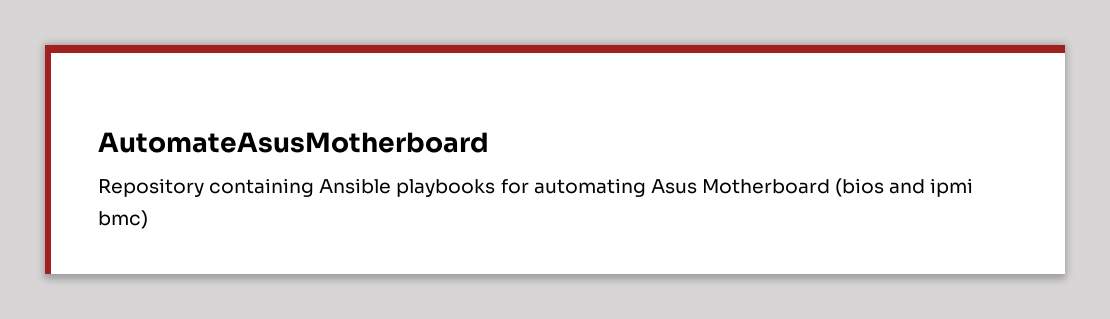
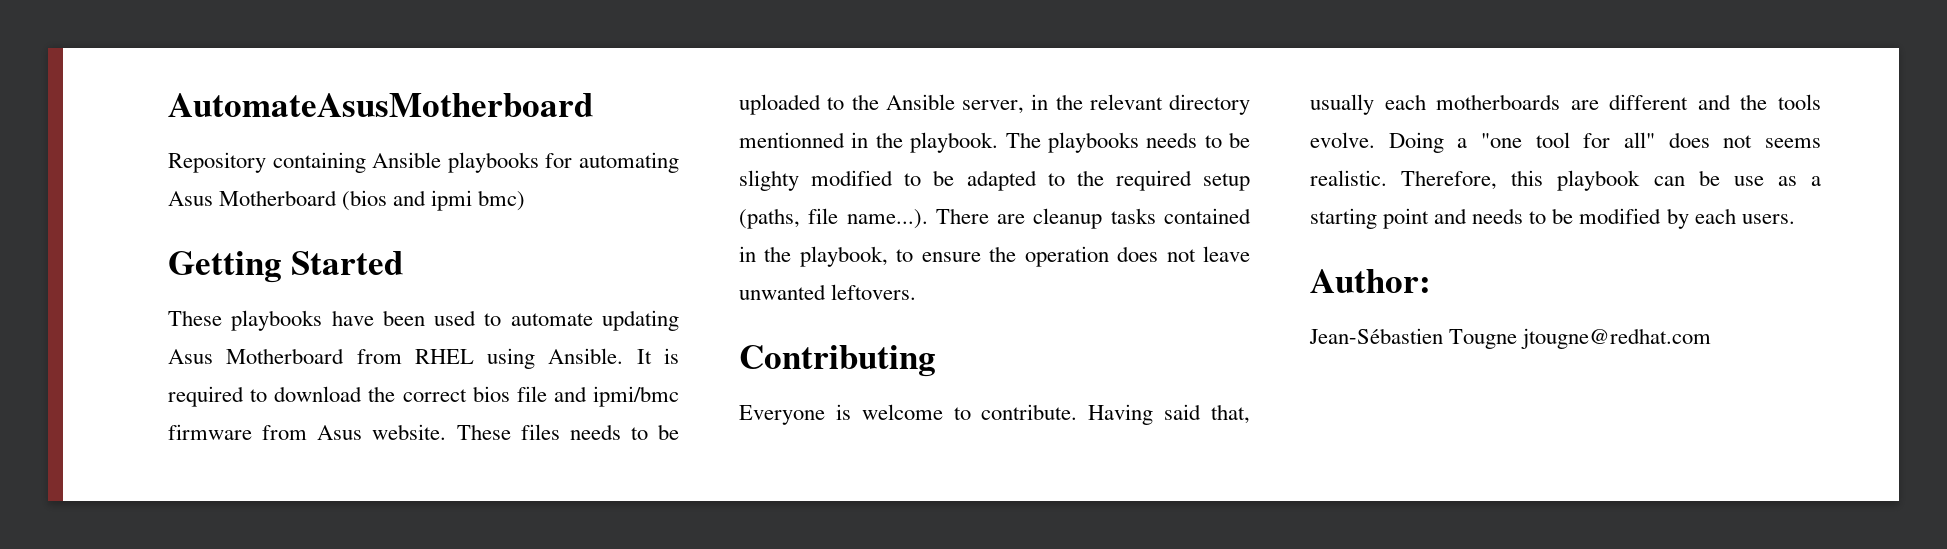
(148, 219) none -> [168,251,404,283] [168,310,679,331] [168,348,679,369] [168,386,679,407] [168,424,679,440] [739,94,1250,115] [739,132,1250,153] [739,170,1250,191] [739,208,1251,229] [739,246,1250,267] [739,284,917,300] [739,345,936,377] [739,404,1250,425] [1310,94,1821,115] [1310,132,1821,153] [1310,170,1821,191] [1310,208,1795,229] [1310,269,1431,293] [1309,328,1712,349] // Getting Started // These playbooks have been used to automate updating Asus Motherboard from RHEL using Ansible. It is required to download the correct bios file and ipmi/bmc firmware from Asus website. These files needs to be uploaded to the Ansible server, in the relevant directory mentionned in the playbook. The playbooks needs to be slighty modified to be adapted to the required setup (paths, file name...). There are cleanup tasks contained in the playbook, to ensure the operation does not leave unwanted leftovers. // Contributing // Everyone is welcome to contribute. Having said that, usually each motherboards are different and the tools evolve. Doing a "one tool for all" does not seems realistic. Therefore, this playbook can be use as a starting point and needs to be modified by each users. // Author: // Jean-Sébastien Tougne jtougne@redhat.com

